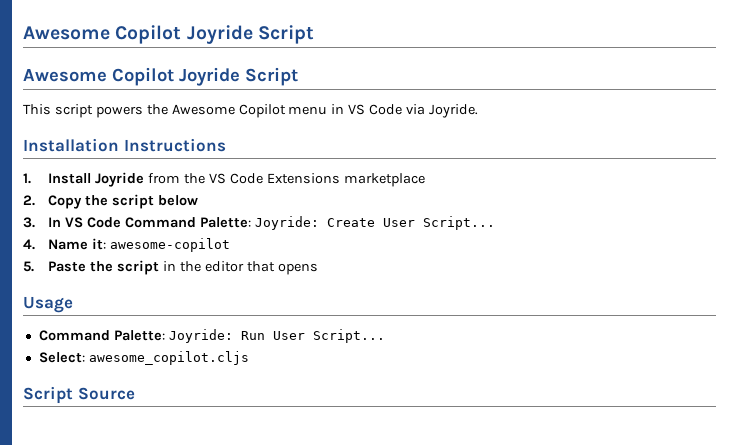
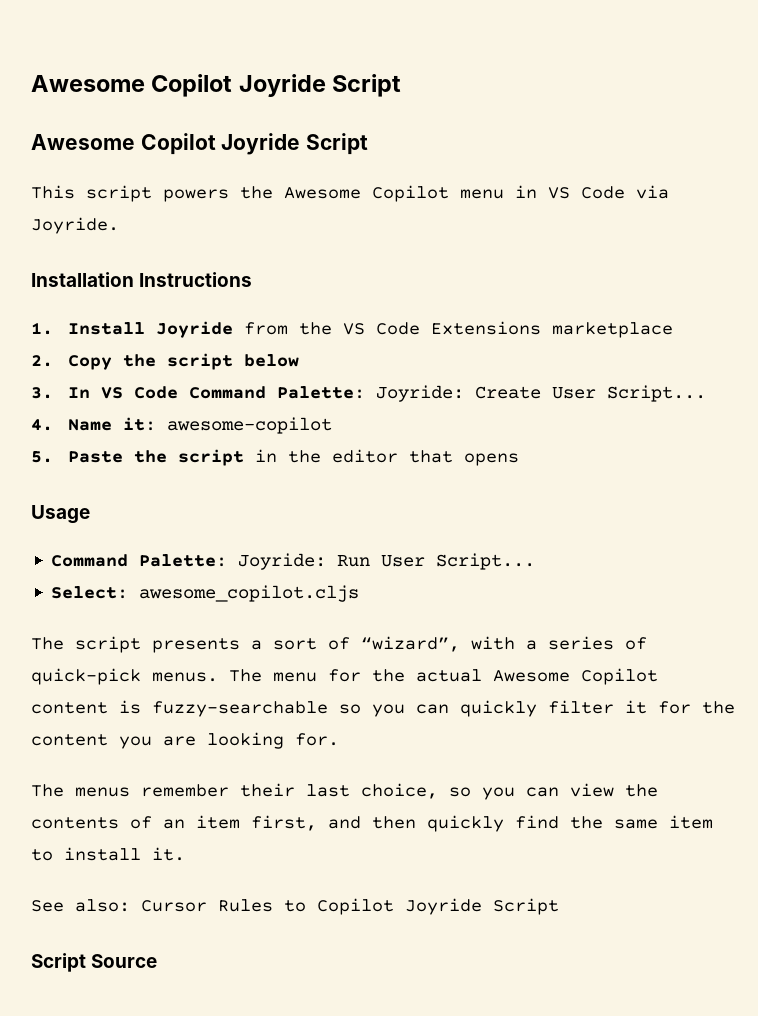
(249, 358) none -> [31,636,647,653] [31,668,658,685] [31,700,735,717] [31,732,339,749] [31,783,658,800] [31,815,713,832] [31,847,185,861] [31,898,559,915] // The script presents a sort of “wizard”, with a series of quick-pick menus. The menu for the actual Awesome Copilot content is fuzzy-searchable so you can quickly filter it for the content you are looking for. // The menus remember their last choice, so you can view the contents of an item first, and then quickly find the same item to install it. // See also: Cursor Rules to Copilot Joyride Script

